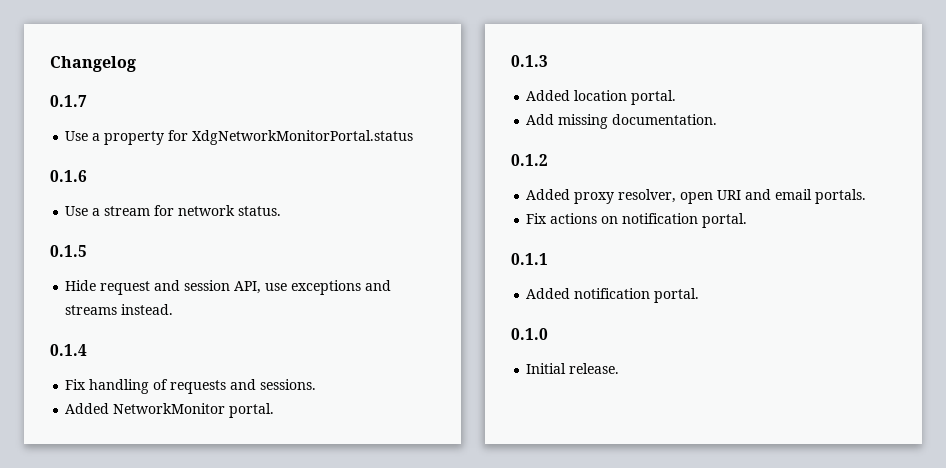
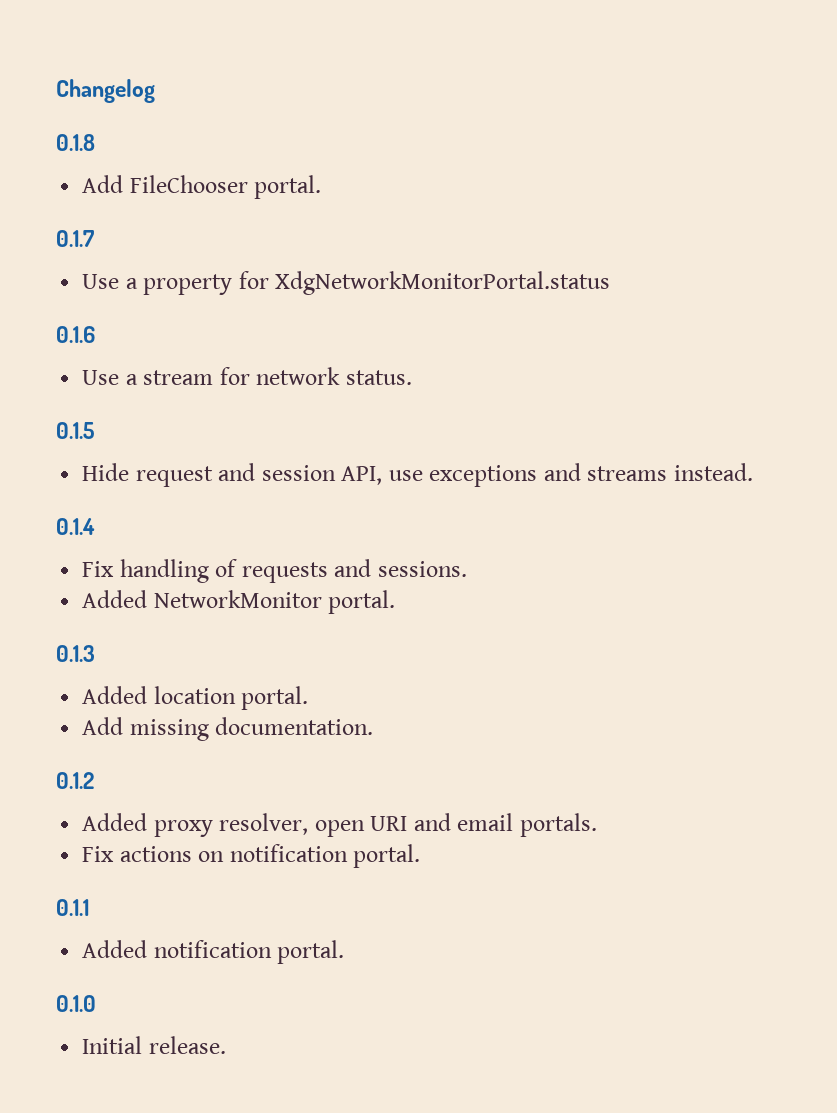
(136, 64) none -> [56,134,95,151] [82,175,322,199] // 0.1.8 // Add FileChooser portal.

